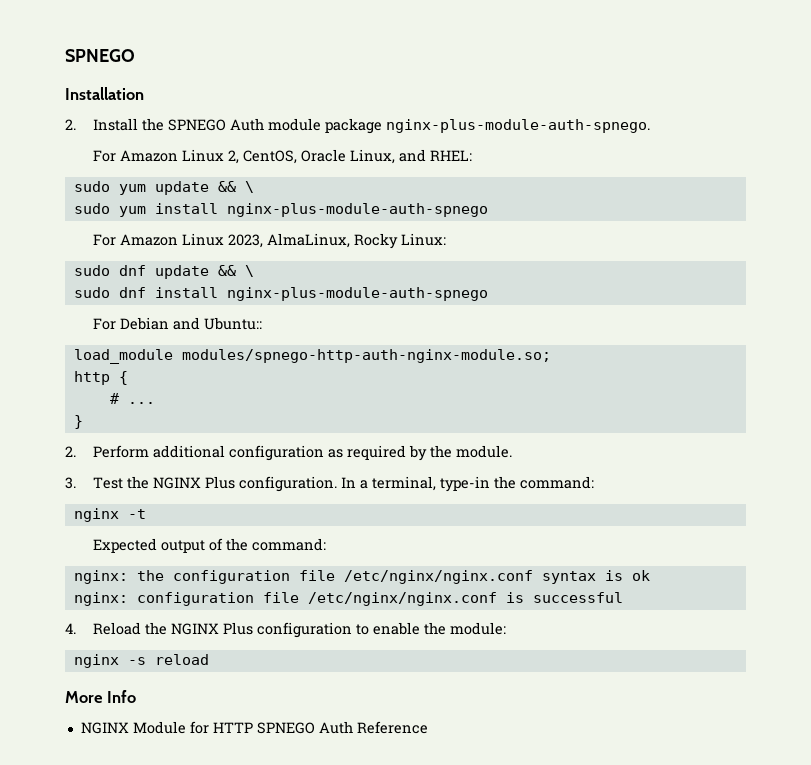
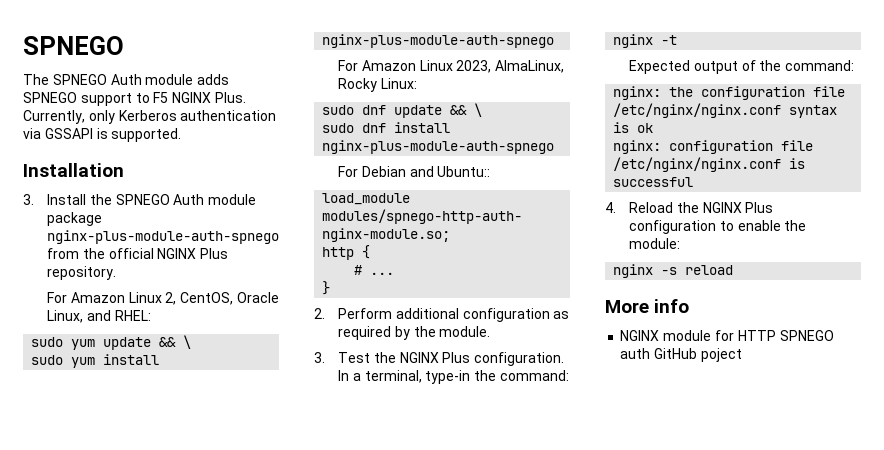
[65,49,135,62] SPNEGO -> [23,36,124,55] [23,74,230,85] [23,92,246,106] [23,110,277,124] [23,128,182,142] SPNEGO // The SPNEGO Auth module adds SPNEGO support to F5 NGINX Plus. Currently, only Kerberos authentication via GSSAPI is supported.
[65,119,76,130] 2. -> [23,194,34,205] 3.
[385,119,650,133] nginx-plus-module-auth-spnego. -> [46,230,279,244] [46,248,229,259] [46,266,116,280] nginx-plus-module-auth-spnego from the official NGINX Plus repository.
[107,690,137,703] [80,721,186,734] Info // NGINX Module -> [654,299,690,313] [620,330,712,341] info // NGINX module
[318,721,428,734] Auth Reference -> [620,348,742,362] auth GitHub poject

